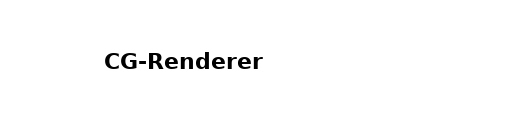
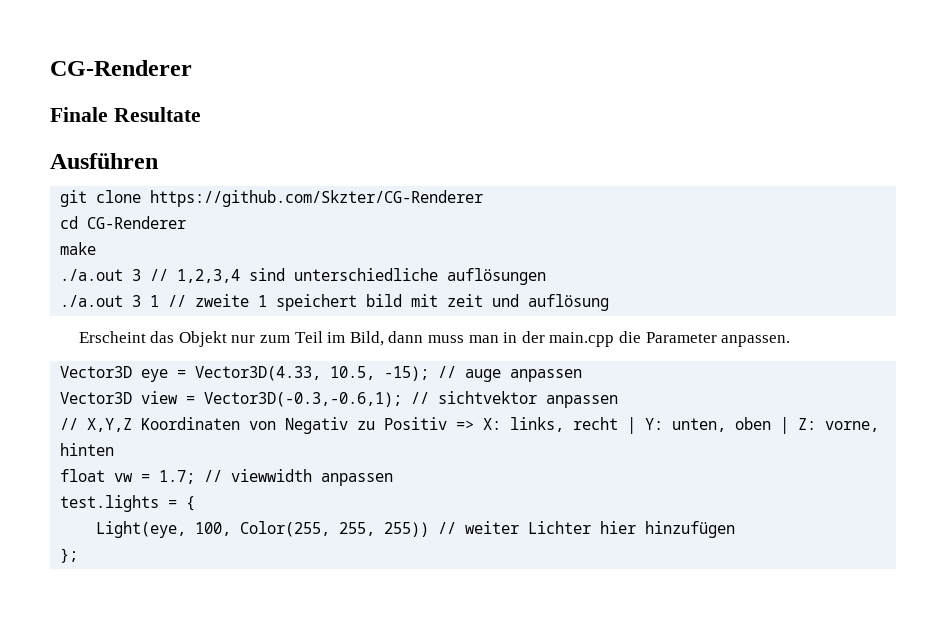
[104,52,263,69] CG-Renderer -> [50,60,192,76] [50,107,201,122] [50,153,158,169] [60,190,484,207] [60,216,187,229] [60,242,97,255] [60,268,547,285] [60,294,610,311] [78,331,791,347] [60,366,583,382] [60,391,619,408] [60,417,880,434] [60,443,115,456] [60,469,394,486] [60,495,196,512] [96,521,736,538] [60,548,79,563] CG-Renderer // Finale Resultate // Ausführen // git clone https://github.com/Skzter/CG-Renderer // cd CG-Renderer // make // ./a.out 3 // 1,2,3,4 sind unterschiedliche auflösungen // ./a.out 3 1 // zweite 1 speichert bild mit zeit und auflösung // Erscheint das Objekt nur zum Teil im Bild, dann muss man in der main.cpp die Parameter anpassen. // Vector3D eye = Vector3D(4.33, 10.5, -15); // auge anpassen // Vector3D view = Vector3D(-0.3,-0.6,1); // sichtvektor anpassen // // X,Y,Z Koordinaten von Negativ zu Positiv => X: links, recht | Y: unten, oben | Z: vorne, hinten // float vw = 1.7; // viewwidth anpassen // test.lights = { // Light(eye, 100, Color(255, 255, 255)) // weiter Lichter hier hinzufügen // };

